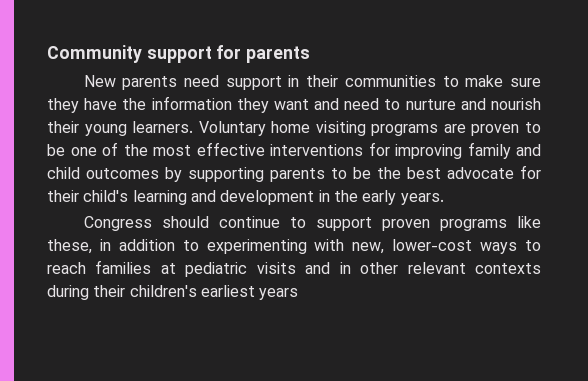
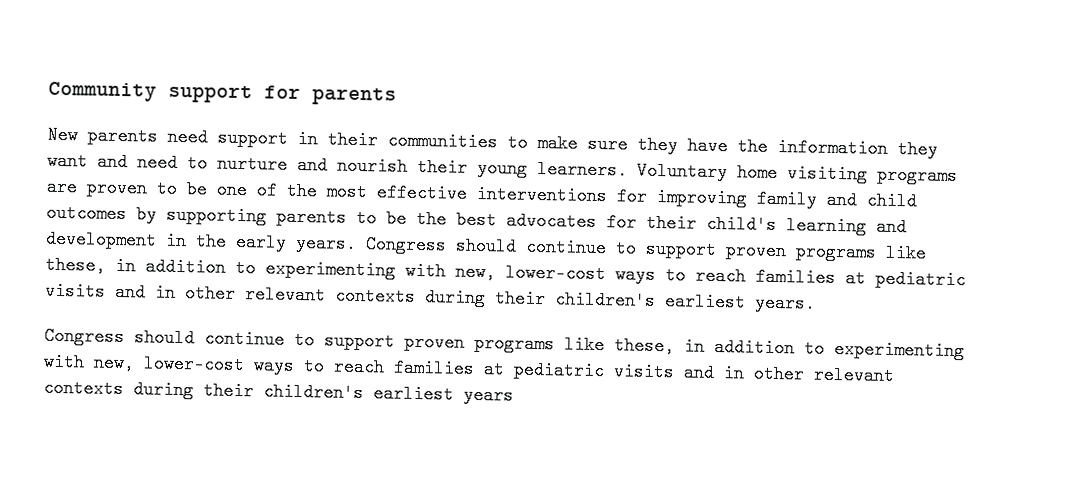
[447,167,514,179] advocate -> [506,211,597,231] advocates
(444, 199) none -> [365,235,927,263] [45,255,966,290] [45,281,816,313] Congress should continue to support proven programs like these, in addition to experimenting with new, lower-cost ways to reach families at pediatric visits and in other relevant contexts during their children's earliest years.

